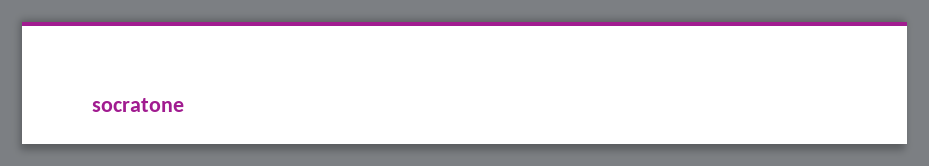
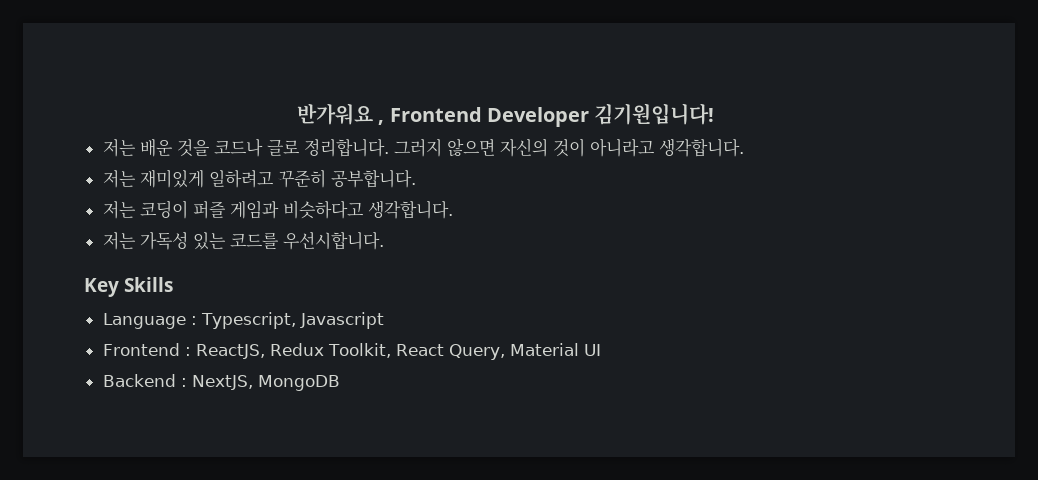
[92,98,184,112] socratone -> [296,103,715,127] [102,138,744,157] [102,169,416,188] [102,200,453,219] [102,231,384,250] [84,277,173,297] [102,312,384,329] [102,343,601,360] [102,374,340,391] 반가워요 , Frontend Developer 김기원입니다! // 저는 배운 것을 코드나 글로 정리합니다. 그러지 않으면 자신의 것이 아니라고 생각합니다. // 저는 재미있게 일하려고 꾸준히 공부합니다. // 저는 코딩이 퍼즐 게임과 비슷하다고 생각합니다. // 저는 가독성 있는 코드를 우선시합니다. // Key Skills // Language : Typescript, Javascript // Frontend : ReactJS, Redux Toolkit, React Query, Material UI // Backend : NextJS, MongoDB

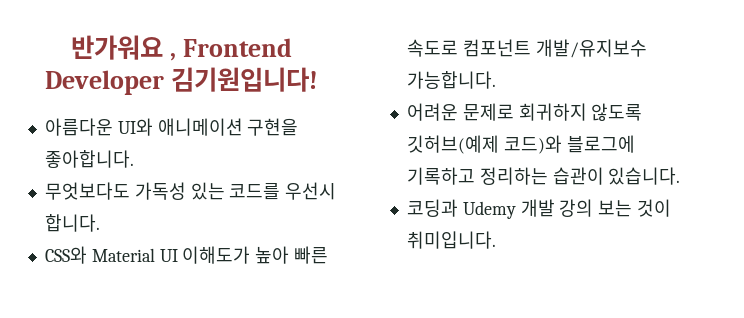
[102,138,744,157] [102,169,416,188] [102,200,453,219] [102,231,384,250] [84,277,173,297] [102,312,384,329] [102,343,601,360] [102,374,340,391] 저는 배운 것을 코드나 글로 정리합니다. 그러지 않으면 자신의 것이 아니라고 생각합니다. // 저는 재미있게 일하려고 꾸준히 공부합니다. // 저는 코딩이 퍼즐 게임과 비슷하다고 생각합니다. // 저는 가독성 있는 코드를 우선시합니다. // Key Skills // Language : Typescript, Javascript // Frontend : ReactJS, Redux Toolkit, React Query, Material UI // Backend : NextJS, MongoDB -> [44,118,299,136] [44,150,134,168] [44,182,337,200] [44,214,100,232] [44,246,329,264] [406,39,647,58] [406,71,496,89] [406,103,643,121] [406,135,635,154] [406,167,681,185] [406,199,672,219] [406,231,496,249] 아름다운 UI와 애니메이션 구현을 좋아합니다. // 무엇보다도 가독성 있는 코드를 우선시 합니다. // CSS와 Material UI 이해도가 높아 빠른 속도로 컴포넌트 개발/유지보수 가능합니다. // 어려운 문제로 회귀하지 않도록 깃허브(예제 코드)와 블로그에 기록하고 정리하는 습관이 있습니다. // 코딩과 Udemy 개발 강의 보는 것이 취미입니다.

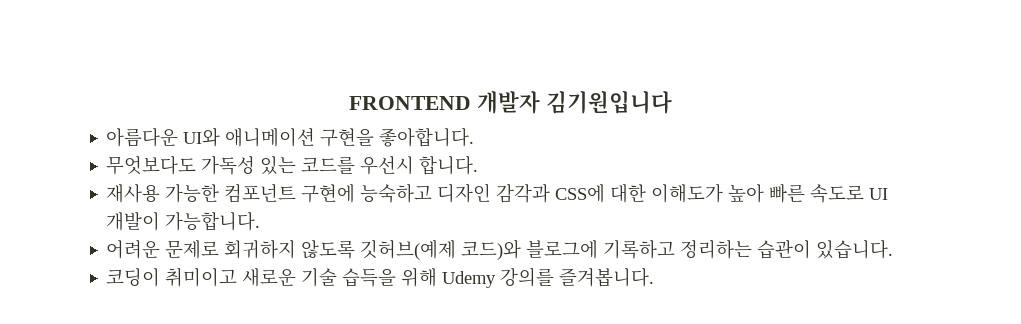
[71,35,292,61] [45,67,318,95] 반가워요 , Frontend Developer 김기원입니다! -> [349,90,672,114] FRONTEND 개발자 김기원입니다
[44,246,178,264] CSS와 Material UI -> [106,183,647,203] 재사용 가능한 컴포넌트 구현에 능숙하고 디자인 감각과 CSS에 대한
[462,39,647,58] 컴포넌트 개발/유지보수 -> [869,188,889,200] [106,212,161,231] UI 개발이
[406,199,672,219] [406,231,496,249] 코딩과 Udemy 개발 강의 보는 것이 취미입니다. -> [106,267,655,288] 코딩이 취미이고 새로운 기술 습득을 위해 Udemy 강의를 즐겨봅니다.

